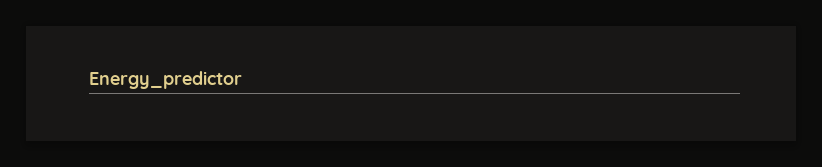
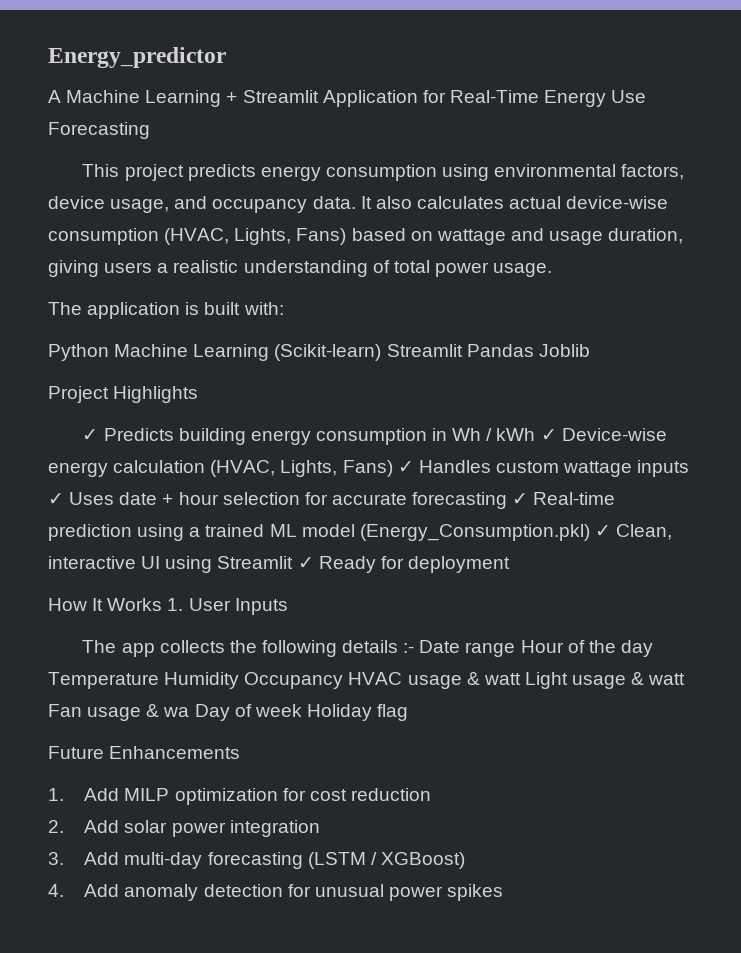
(242, 80) none -> [48,90,647,107] [48,122,150,139] [82,164,685,181] [48,196,669,213] [48,228,684,245] [48,260,553,277] [48,302,284,319] [48,344,590,361] [48,386,199,403] [82,428,667,445] [48,460,690,477] [48,492,616,509] [48,524,673,541] [48,556,510,573] [48,598,288,615] [82,640,653,657] [48,672,686,689] [48,704,409,721] [48,746,241,759] [48,788,431,805] [48,820,320,837] [48,852,465,869] [48,884,504,901] // A Machine Learning + Streamlit Application for Real-Time Energy Use Forecasting // This project predicts energy consumption using environmental factors, device usage, and occupancy data. It also calculates actual device-wise consumption (HVAC, Lights, Fans) based on wattage and usage duration, giving users a realistic understanding of total power usage. // The application is built with: // Python Machine Learning (Scikit-learn) Streamlit Pandas Joblib // Project Highlights // ✓ Predicts building energy consumption in Wh / kWh ✓ Device-wise energy calculation (HVAC, Lights, Fans) ✓ Handles custom wattage inputs ✓ Uses date + hour selection for accurate forecasting ✓ Real-time prediction using a trained ML model (Energy_Consumption.pkl) ✓ Clean, interactive UI using Streamlit ✓ Ready for deployment // How It Works 1. User Inputs // The app collects the following details :- Date range Hour of the day Temperature Humidity Occupancy HVAC usage & watt Light usage & watt Fan usage & wa Day of week Holiday flag // Future Enhancements // 1. Add MILP optimization for cost reduction // 2. Add solar power integration // 3. Add multi-day forecasting (LSTM / XGBoost) // 4. Add anomaly detection for unusual power spikes

